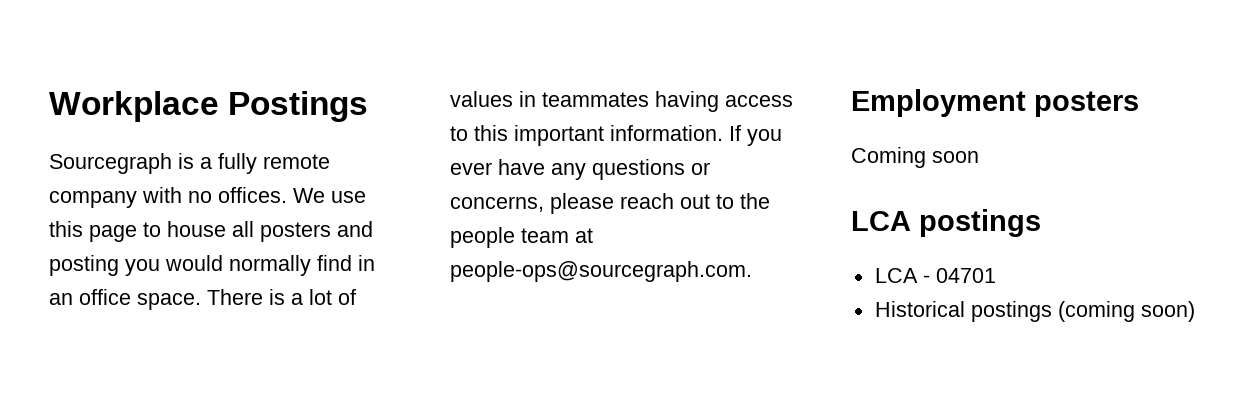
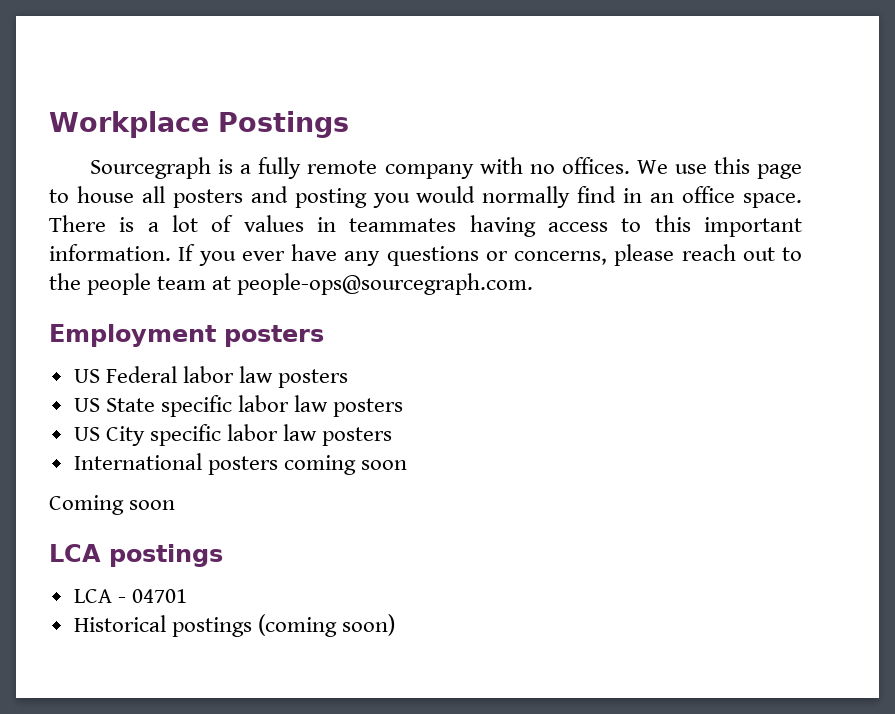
(1139, 104) none -> [73,366,349,388] [73,395,404,417] [73,424,393,446] [73,453,407,475] // US Federal labor law posters // US State specific labor law posters // US City specific labor law posters // International posters coming soon

